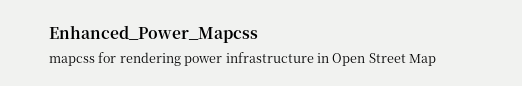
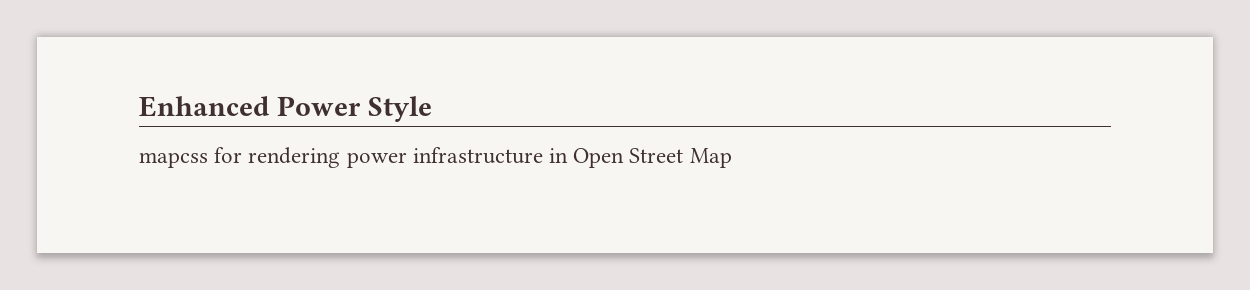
[49,25,258,43] Enhanced_Power_Mapcss -> [139,96,432,122] Enhanced Power Style

